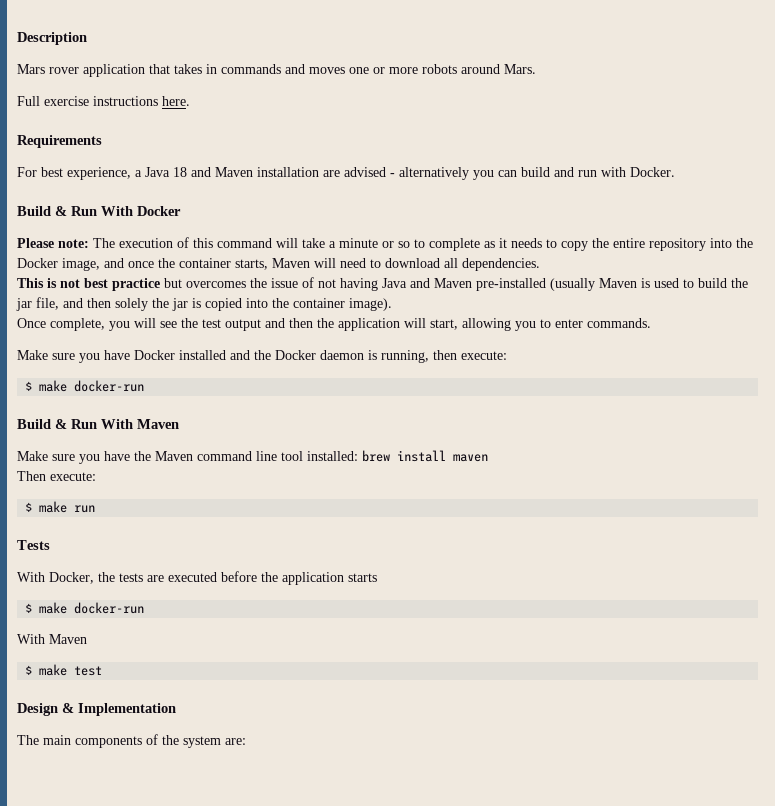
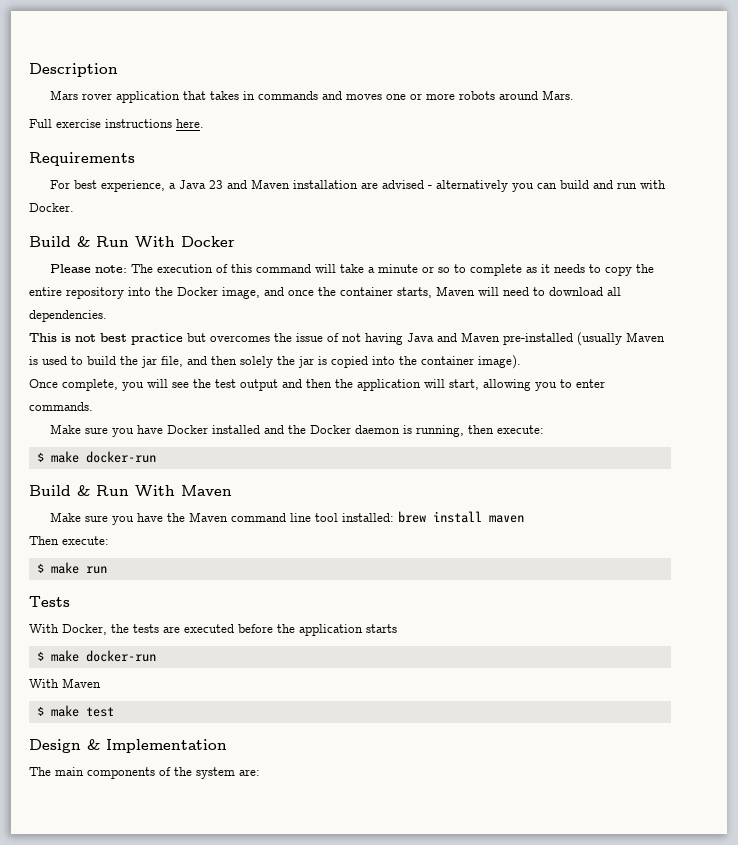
[173,167,187,177] 18 -> [208,180,223,189] 23

